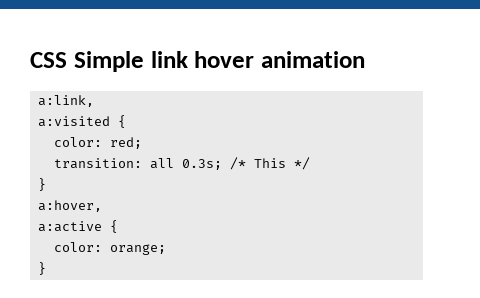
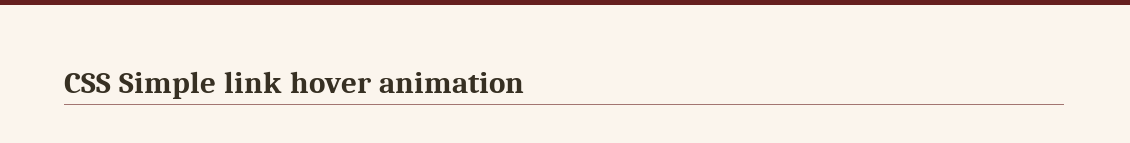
[37,95,94,107] [37,115,126,128] [53,137,142,149] [53,157,310,170] [37,178,46,191] [37,200,102,212] [37,220,118,233] [53,242,166,255] [37,262,46,275] // a:link, // a:visited { // color: red; // transition: all 0.3s; /* This */ // } // a:hover, // a:active { // color: orange; // } -> (524, 82) none

